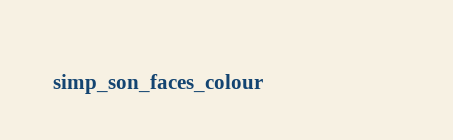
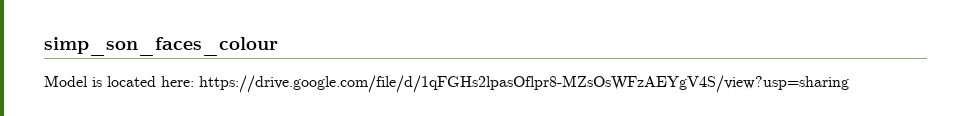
(263, 84) none -> [44,75,849,93] // Model is located here: https://drive.google.com/file/d/1qFGHs2lpasOflpr8-MZsOsWFzAEYgV4S/view?usp=sharing

